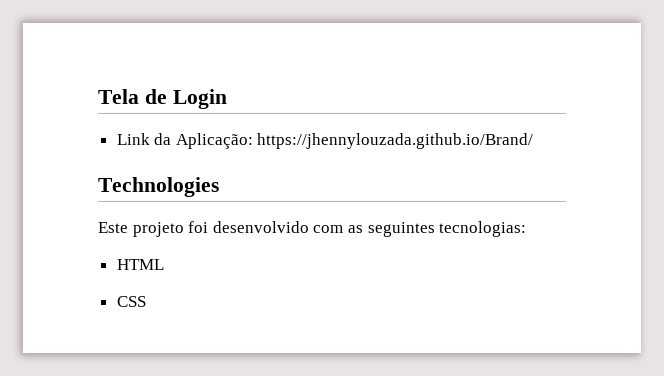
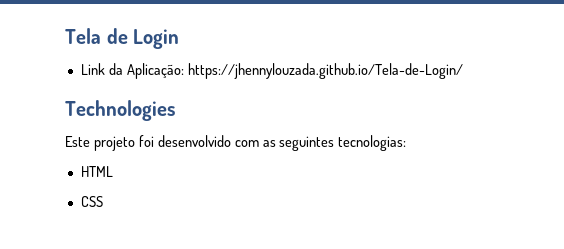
[257,133,534,149] https://jhennylouzada.github.io/Brand/ -> [187,63,463,79] https://jhennylouzada.github.io/Tela-de-Login/

